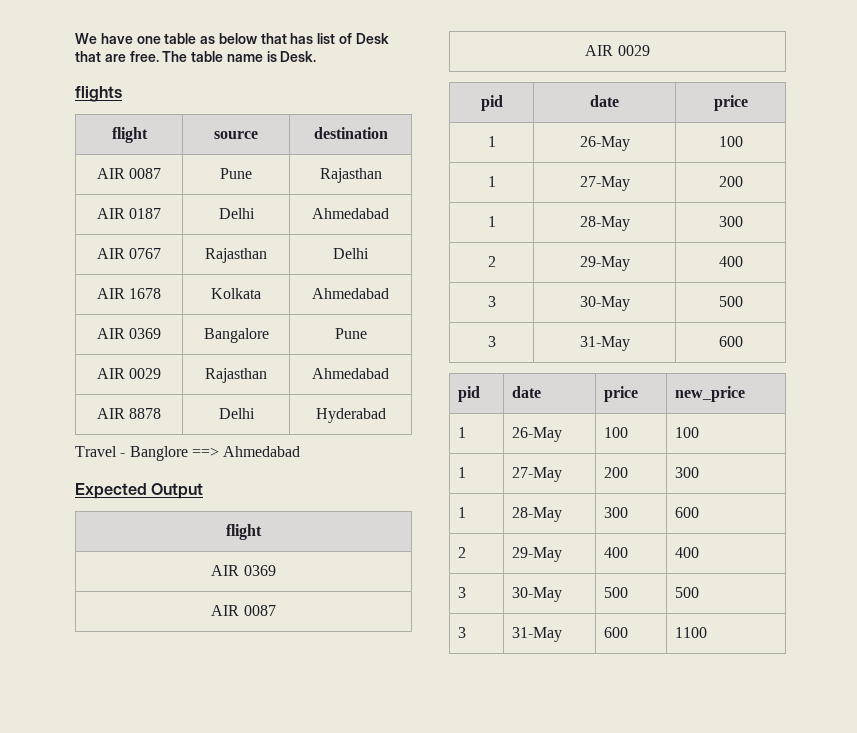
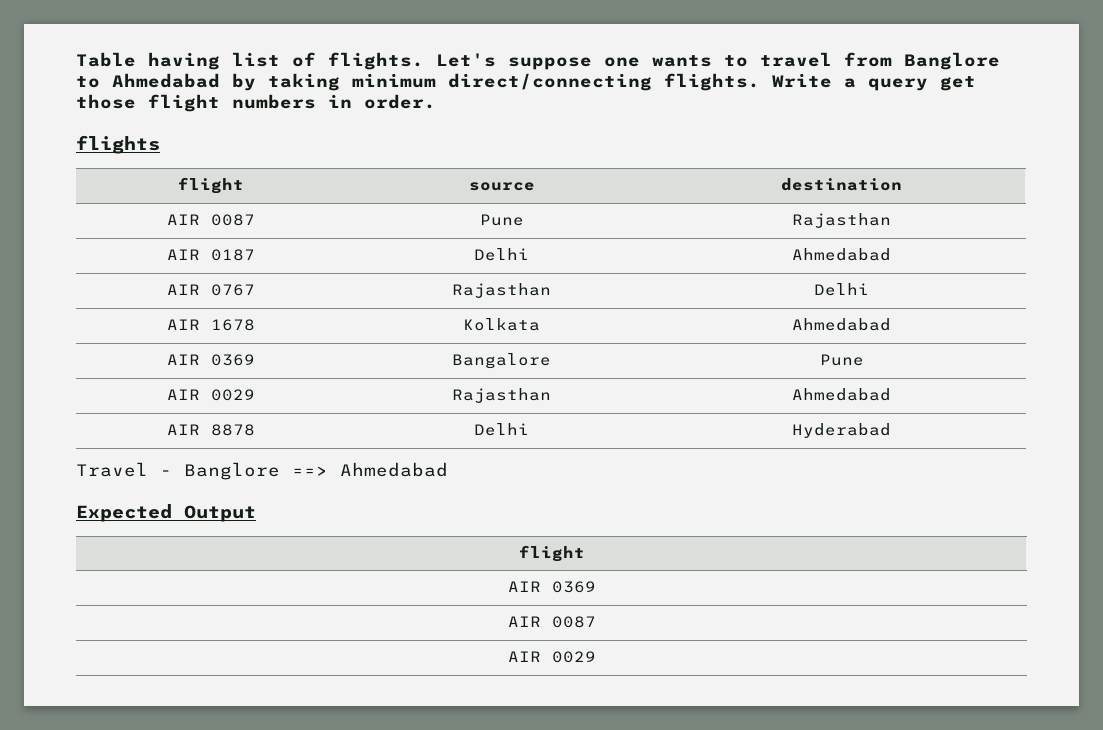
[75,33,389,44] [75,51,317,62] We have one table as below that has list of Desk that are free. The table name is Desk. -> [76,52,1000,70] [76,73,976,91] [76,94,436,112] Table having list of flights. Let's suppose one wants to travel from Banglore to Ahmedabad by taking minimum direct/connecting flights. Write a query get those flight numbers in order.
[480,95,503,111] [590,95,619,107] [713,95,748,111] [487,136,496,147] [579,136,630,151] [718,136,743,147] [487,176,496,187] [579,176,630,191] [718,176,743,187] [487,216,496,227] [579,216,630,231] [718,216,743,227] [487,256,496,267] [579,256,630,271] [718,256,743,267] [487,296,496,307] [579,296,630,311] [718,296,743,307] [487,336,496,347] [579,336,630,351] [718,336,743,347] [458,386,481,402] [512,386,542,398] [604,386,639,402] [675,386,746,402] [458,427,467,438] [512,427,563,442] [604,427,629,438] [675,427,700,438] [458,467,467,478] [512,467,563,482] [604,467,629,478] [675,467,700,478] [458,507,467,518] [512,507,563,522] [604,507,629,518] [675,507,700,518] [458,547,467,558] [512,547,563,562] [604,547,629,558] [675,547,700,558] [458,587,467,598] [512,587,563,602] [604,587,629,598] [675,587,700,598] [458,627,467,638] [512,627,563,642] [604,627,629,638] [675,627,708,638] // pid | date | price // 1 | 26-May | 100 // 1 | 27-May | 200 // 1 | 28-May | 300 // 2 | 29-May | 400 // 3 | 30-May | 500 // 3 | 31-May | 600 // pid | date | price | new_price // 1 | 26-May | 100 | 100 // 1 | 27-May | 200 | 300 // 1 | 28-May | 300 | 600 // 2 | 29-May | 400 | 400 // 3 | 30-May | 500 | 500 // 3 | 31-May | 600 | 1100 -> (596, 657) none

